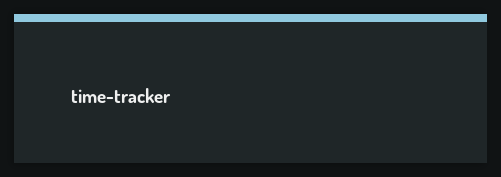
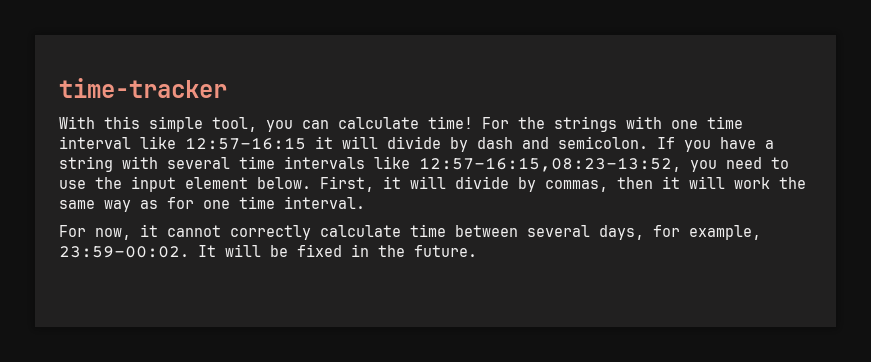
(171, 95) none -> [59,116,743,132] [59,136,774,152] [59,156,789,172] [59,176,806,192] [59,196,365,212] [59,224,761,240] [59,244,477,258] // With this simple tool, you can calculate time! For the strings with one time interval like 12:57-16:15 it will divide by dash and semicolon. If you have a string with several time intervals like 12:57-16:15,08:23-13:52, you need to use the input element below. First, it will divide by commas, then it will work the same way as for one time interval. // For now, it cannot correctly calculate time between several days, for example, 23:59-00:02. It will be fixed in the future.

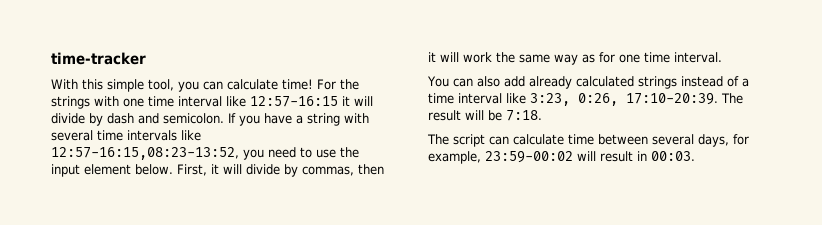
[59,224,311,240] For now, it cannot correctly -> [427,76,749,89] [428,93,743,106] [428,110,542,121] [427,134,509,147] You can also add already calculated strings instead of a time interval like 3:23, 0:26, 17:10-20:39. The result will be 7:18. // The script can
[59,244,477,258] 23:59-00:02. It will be fixed in the future. -> [485,151,695,163] 23:59-00:02 will result in 00:03.

